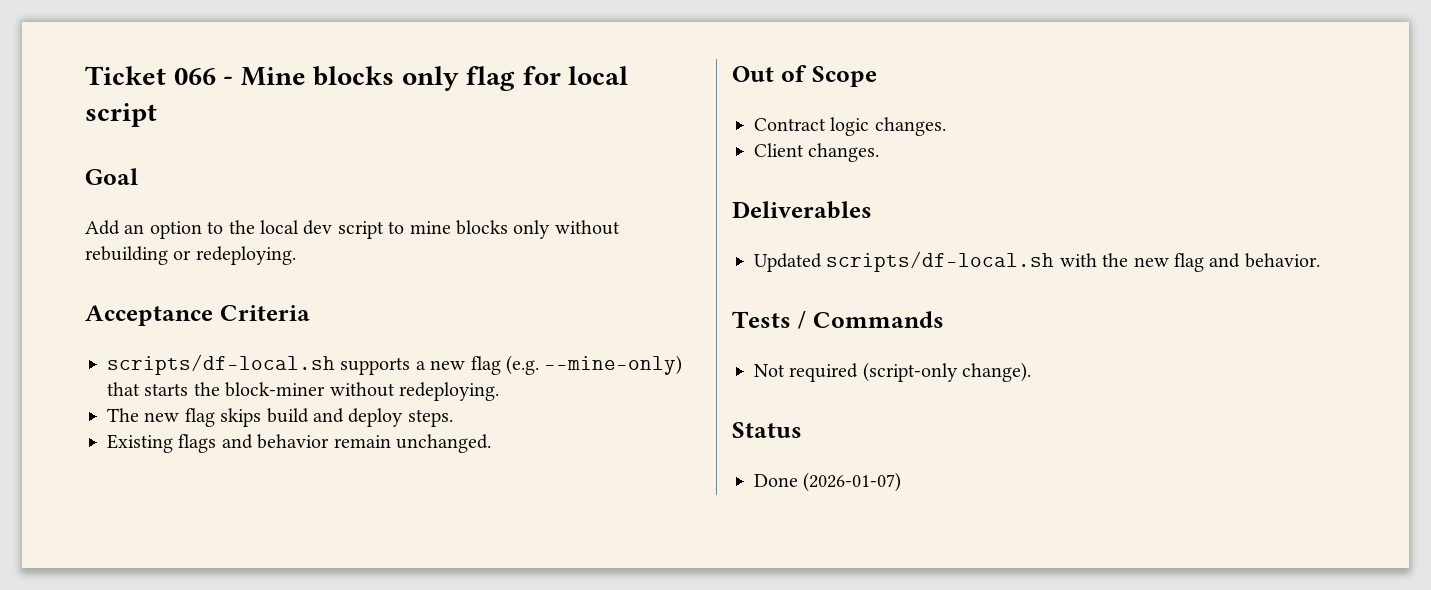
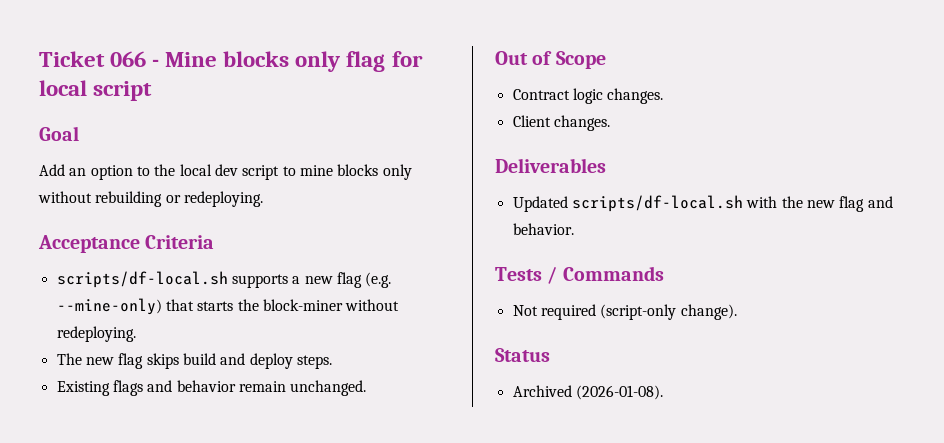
[754,472,902,492] Done (2026-01-07) -> [512,385,663,400] Archived (2026-01-08).

